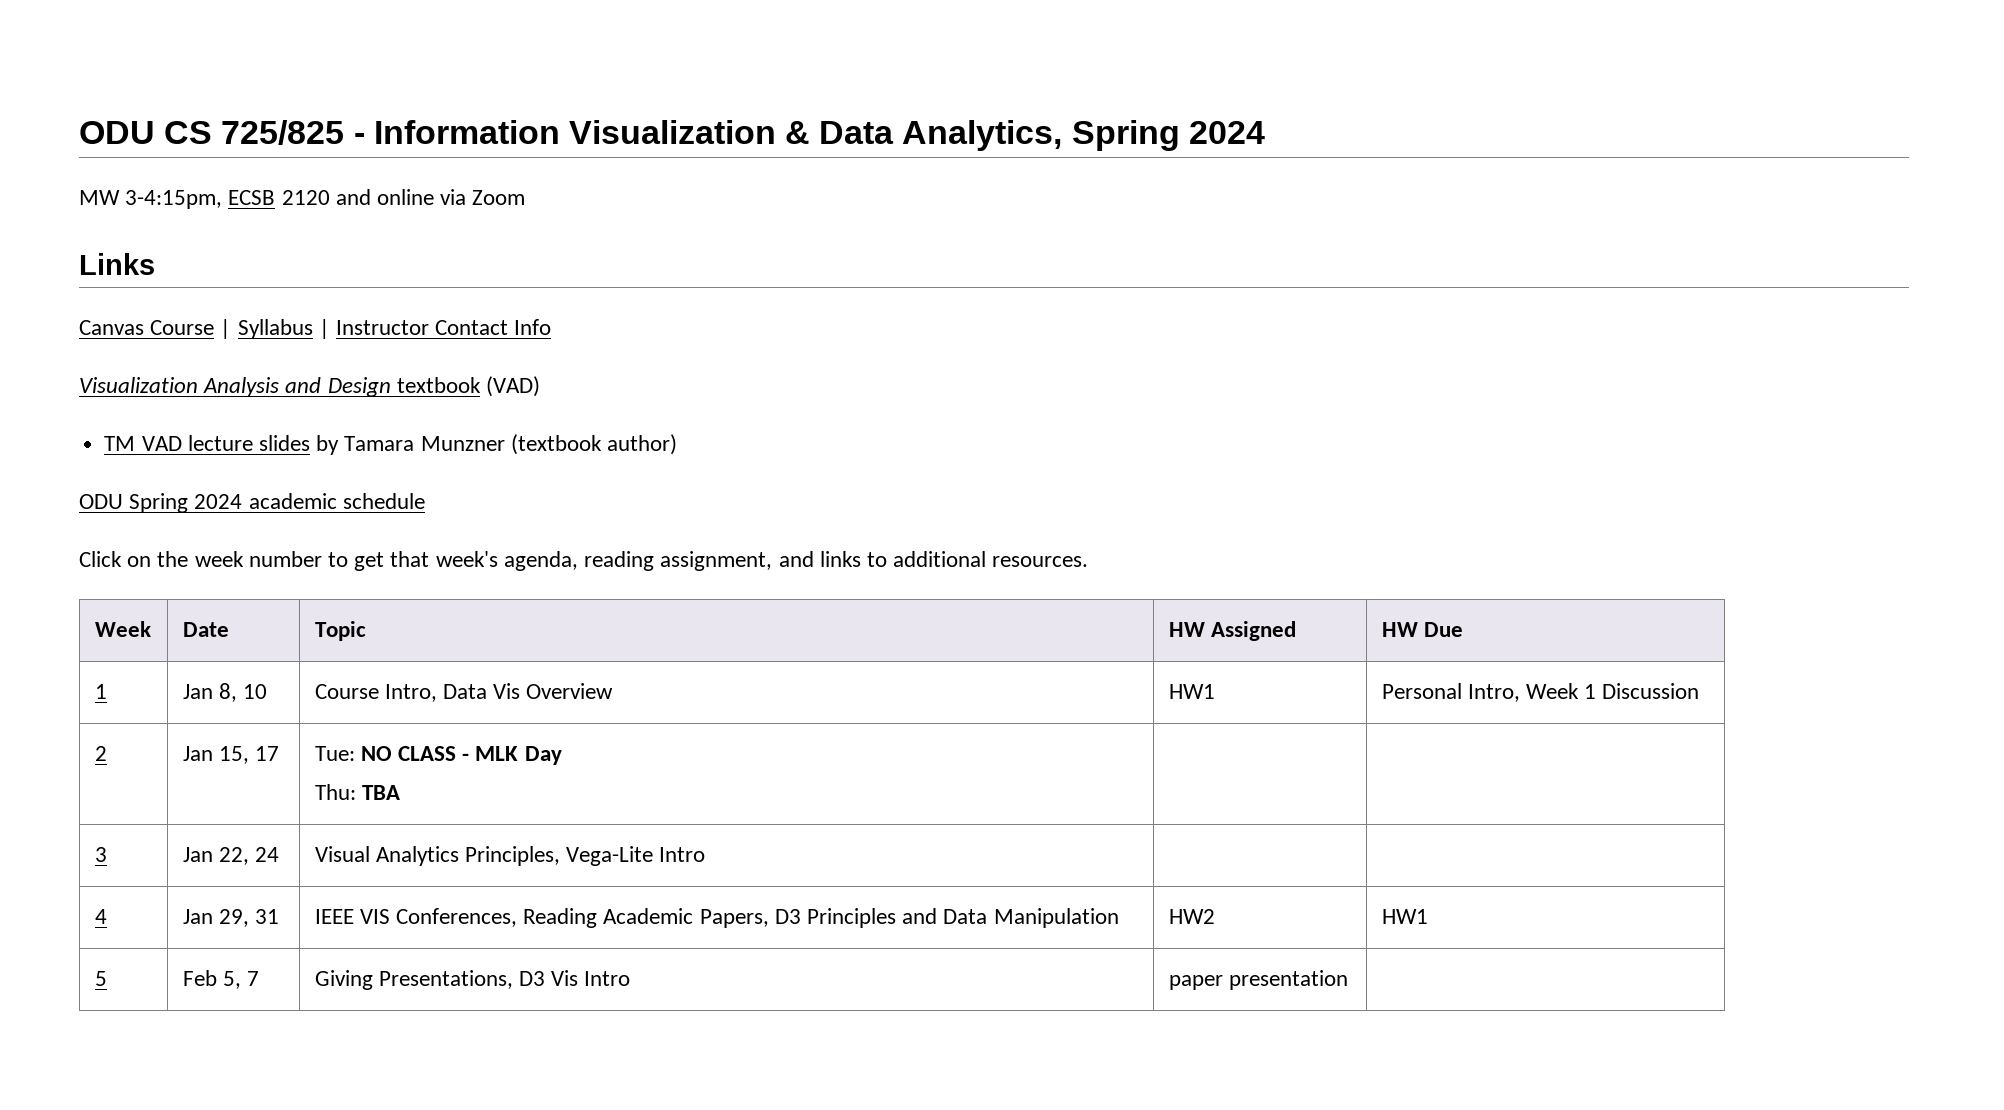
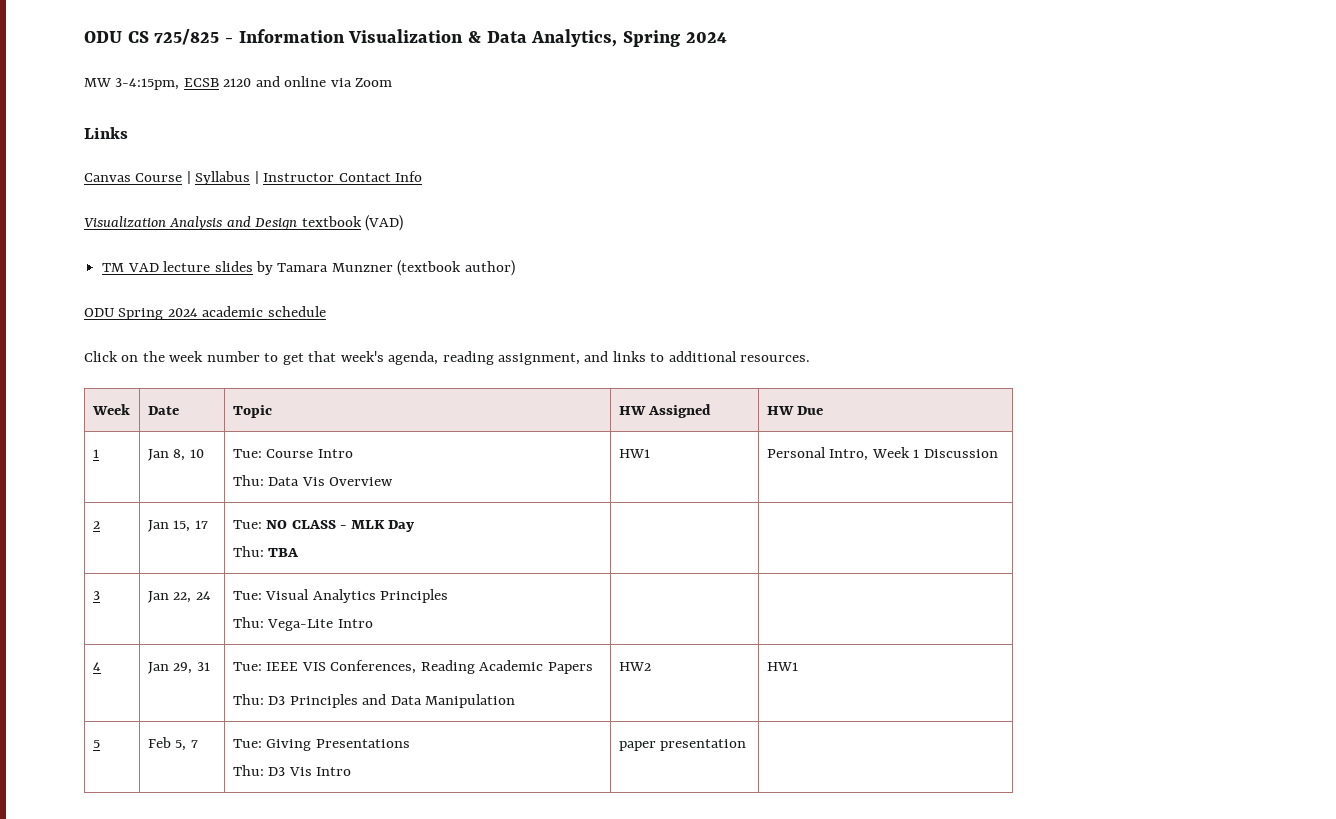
[314,684,437,702] Course Intro, -> [232,449,353,458] [232,475,264,486] Tue: Course Intro // Thu:
(279, 854) none -> [232,591,262,600] Tue:
[464,846,560,866] Principles, -> [380,589,449,603] [232,617,264,628] Principles // Thu:
(279, 916) none -> [232,662,262,671] Tue:
[699,909,769,928] Papers, -> [547,662,593,674] [232,694,264,705] Papers // Thu:
[314,970,513,990] Giving Presentations, -> [232,739,410,751] [232,765,264,776] Tue: Giving Presentations // Thu:

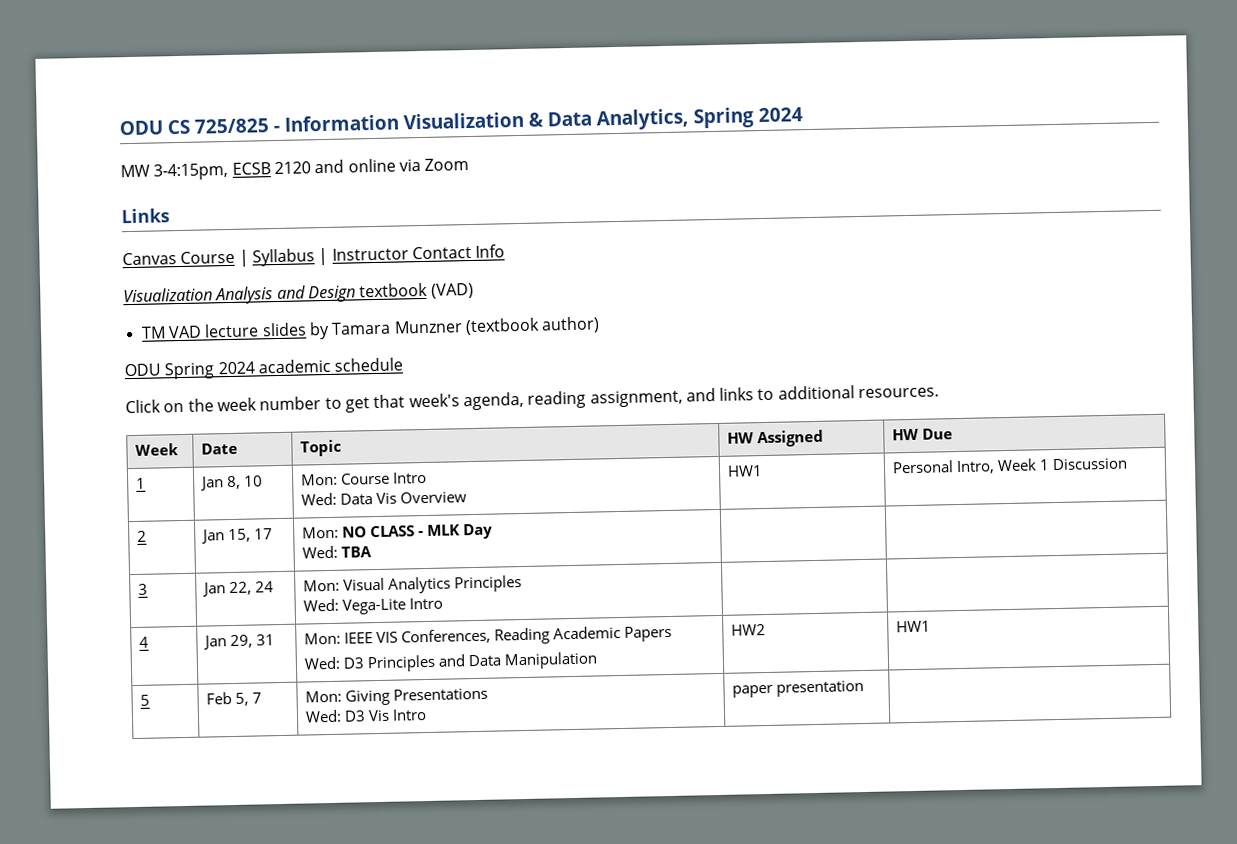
[232,449,262,458] Tue: -> [301,473,339,486] Mon:
[232,475,264,486] Thu: -> [301,492,338,506] Wed:
[232,520,262,529] Tue: -> [302,526,340,539] Mon:
[232,546,264,557] Thu: -> [302,545,339,559] Wed:
[232,591,262,600] Tue: -> [303,579,341,592] Mon:
[232,617,264,628] Thu: -> [303,598,340,612] Wed:
[232,662,262,671] Tue: -> [304,632,342,645] Mon:
[232,694,264,705] Thu: -> [304,656,342,670] Wed:
[232,739,262,748] Tue: -> [305,690,343,703] Mon:
[232,765,264,776] Thu: -> [305,709,343,723] Wed:

